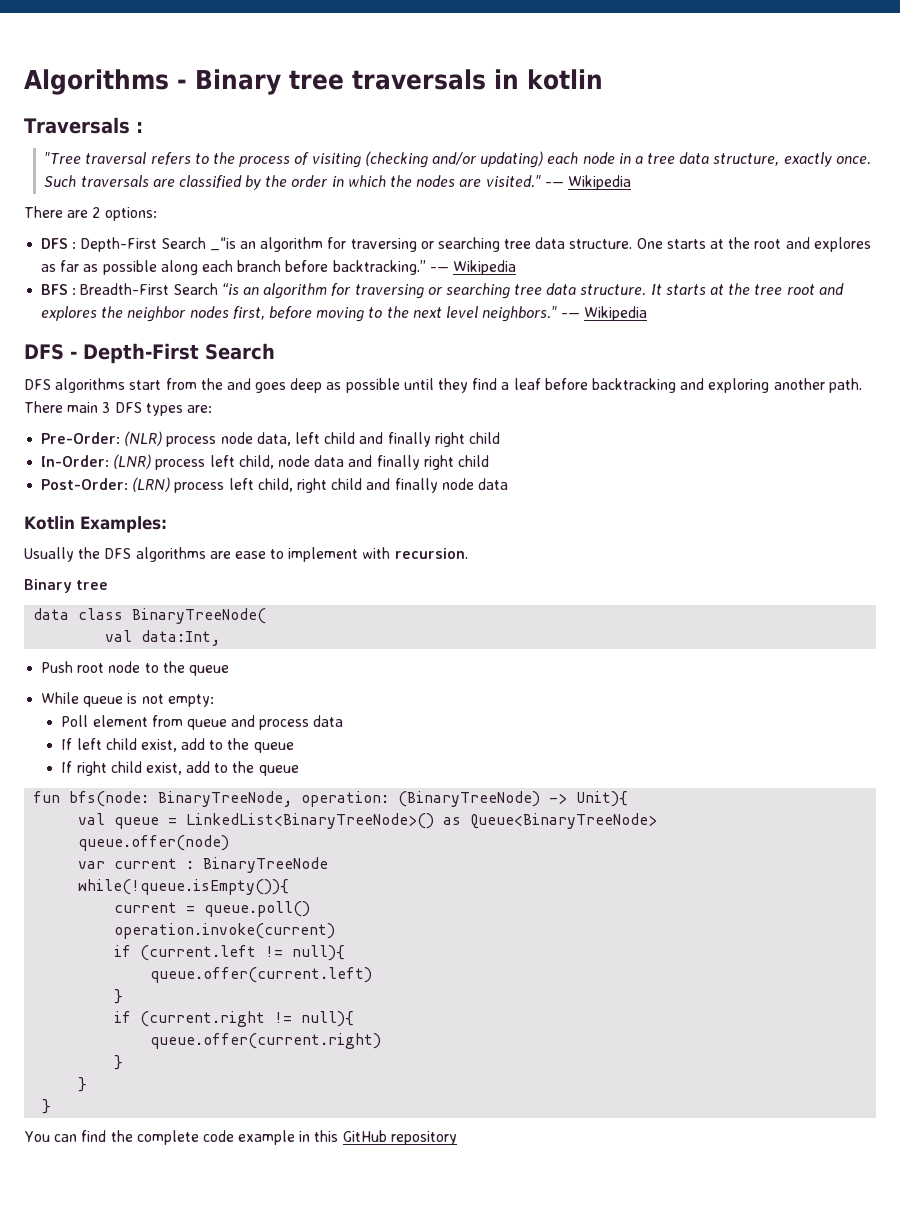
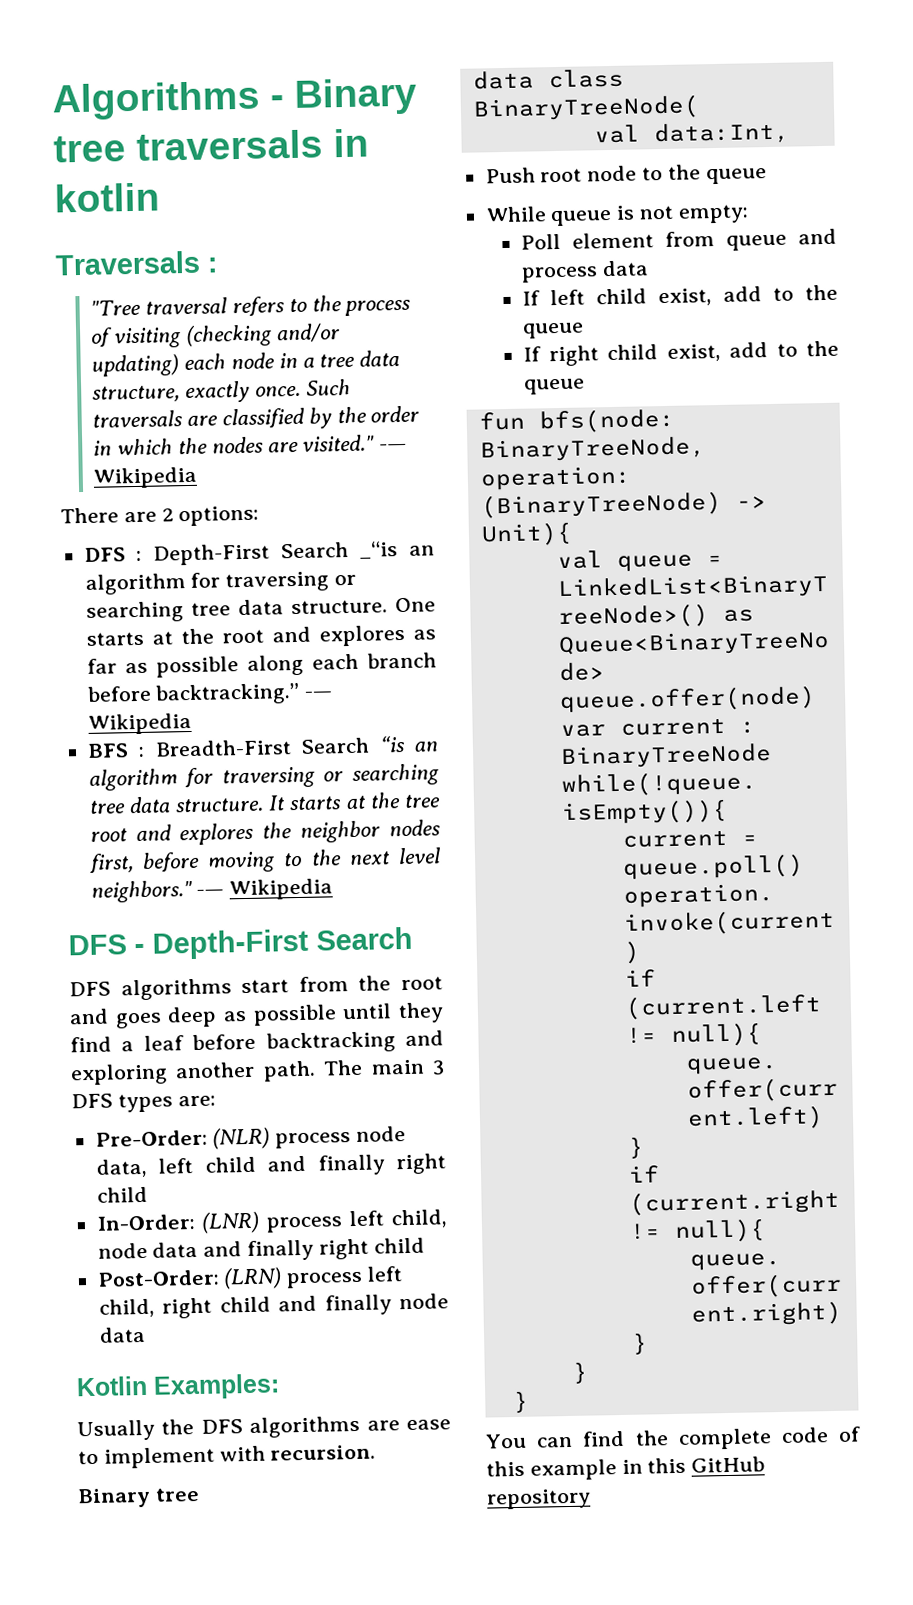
(223, 384) none -> [401,976,444,991] root
[24,401,63,413] There -> [323,1059,364,1076] The
(234, 1136) none -> [838,1426,861,1442] [486,1460,525,1477] of this

